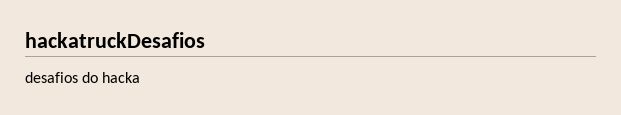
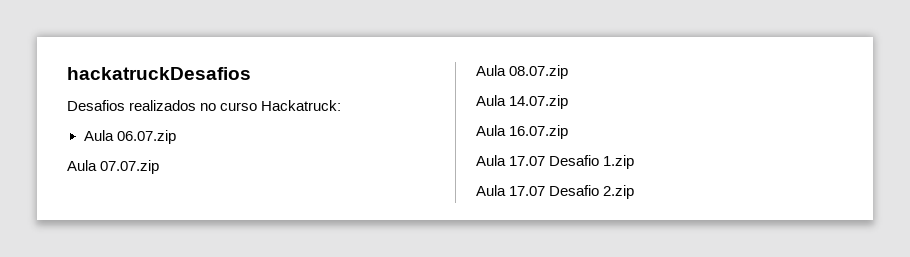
[25,72,141,83] desafios do hacka -> [67,100,342,111] [83,130,176,144] [67,160,160,174] [476,65,569,79] [476,95,569,109] [476,125,569,139] [476,155,635,169] [476,185,635,199] Desafios realizados no curso Hackatruck: // Aula 06.07.zip // Aula 07.07.zip // Aula 08.07.zip // Aula 14.07.zip // Aula 16.07.zip // Aula 17.07 Desafio 1.zip // Aula 17.07 Desafio 2.zip

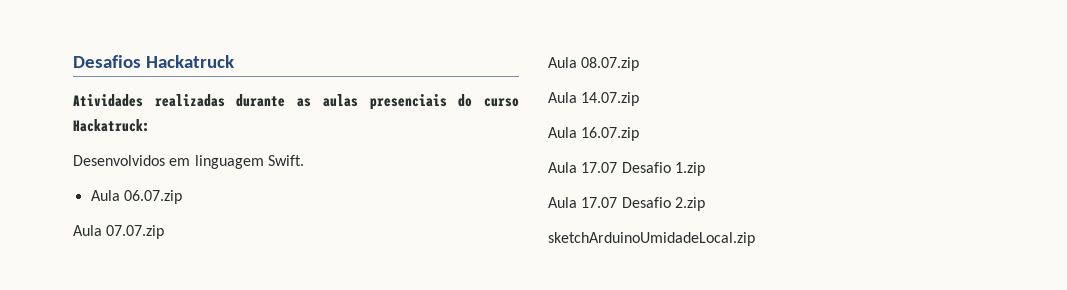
[67,67,251,80] [67,100,342,111] hackatruckDesafios // Desafios realizados no curso Hackatruck: -> [73,55,234,68] [73,94,519,110] [73,119,150,132] [73,155,304,169] Desafios Hackatruck // Atividades realizadas durante as aulas presenciais do curso Hackatruck: // Desenvolvidos em linguagem Swift.
(635, 192) none -> [548,232,755,246] // sketchArduinoUmidadeLocal.zip

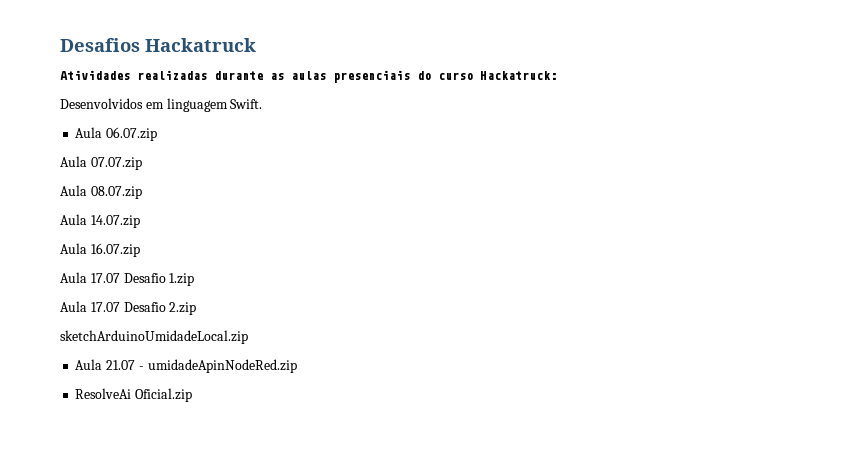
(755, 239) none -> [75,359,297,373] [75,388,193,402] // Aula 21.07 - umidadeApinNodeRed.zip // ResolveAi Oficial.zip

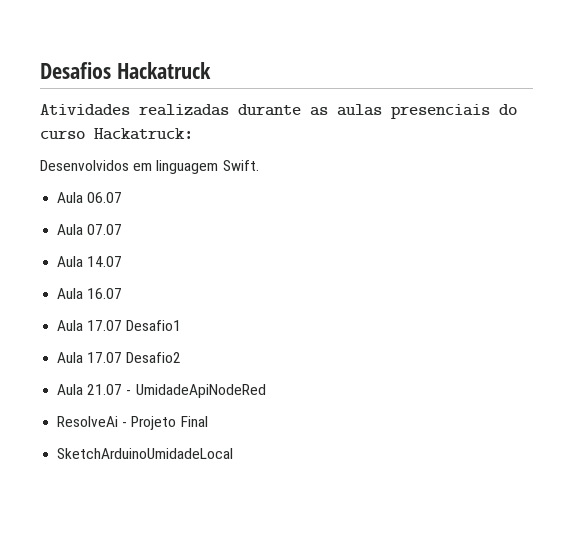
[106,127,158,141] [60,156,142,170] [60,185,142,199] [60,214,140,228] [60,243,140,257] [60,272,195,286] [60,301,197,315] [60,330,248,344] 06.07.zip // Aula 07.07.zip // Aula 08.07.zip // Aula 14.07.zip // Aula 16.07.zip // Aula 17.07 Desafio 1.zip // Aula 17.07 Desafio 2.zip // sketchArduinoUmidadeLocal.zip -> [87,192,123,203] [57,224,123,235] [57,256,123,267] [57,288,123,299] [57,320,182,331] [57,352,182,363] 06.07 // Aula 07.07 // Aula 14.07 // Aula 16.07 // Aula 17.07 Desafio1 // Aula 17.07 Desafio2
[147,359,297,373] umidadeApinNodeRed.zip -> [135,384,266,398] UmidadeApiNodeRed
[135,388,193,402] Oficial.zip -> [122,416,208,430] [57,448,234,459] - Projeto Final // SketchArduinoUmidadeLocal

